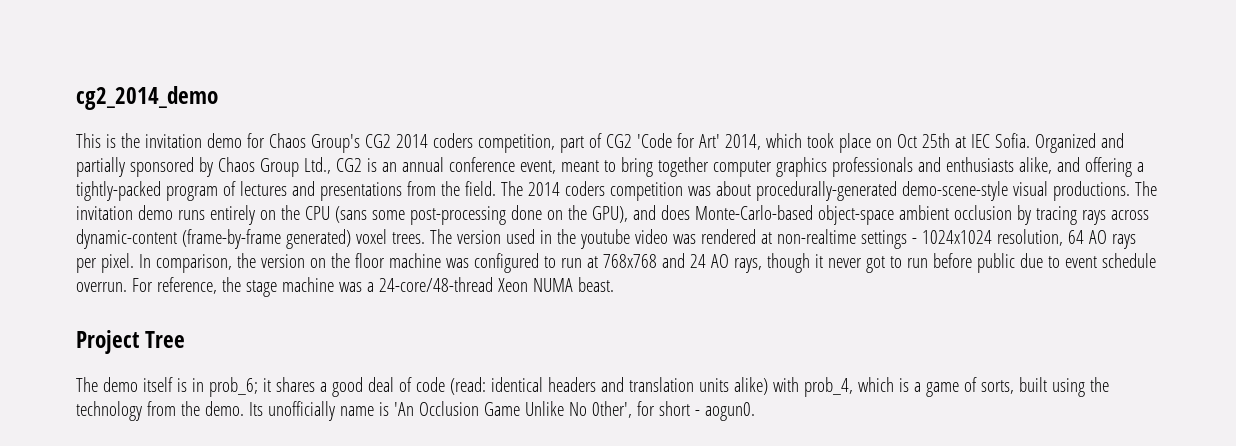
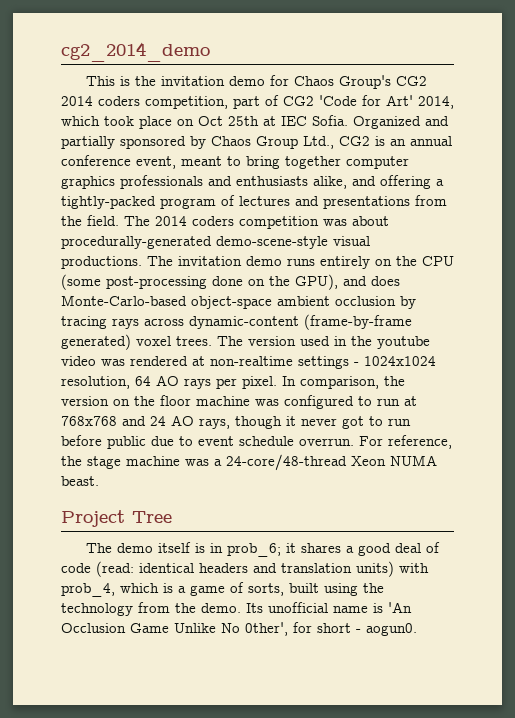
[334,206,405,223] (sans some -> [61,274,101,290] (some
[698,377,768,395] units alike) -> [356,561,394,577] units)
[267,401,335,421] unofficially -> [268,602,328,613] unofficial

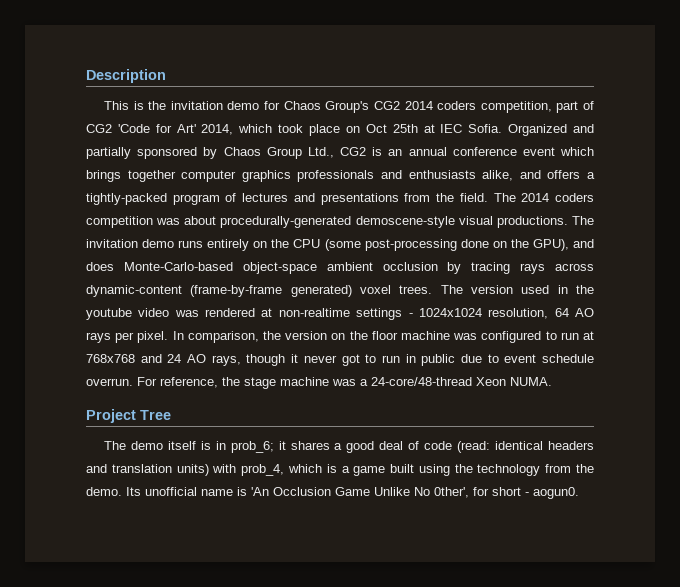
[61,42,210,62] cg2_2014_demo -> [86,69,166,83] Description
[136,156,280,169] event, meant to bring -> [522,147,594,156] [86,170,121,182] event which brings
[380,175,431,189] offering -> [547,170,581,179] offers
[216,236,328,249] demo-scene-style -> [355,216,455,228] demoscene-style
[61,435,102,446] before -> [405,354,416,363] in
[390,455,437,466] [61,476,99,486] NUMA beast. -> [510,377,552,386] NUMA.
[230,582,284,596] of sorts, -> (386, 471) none

